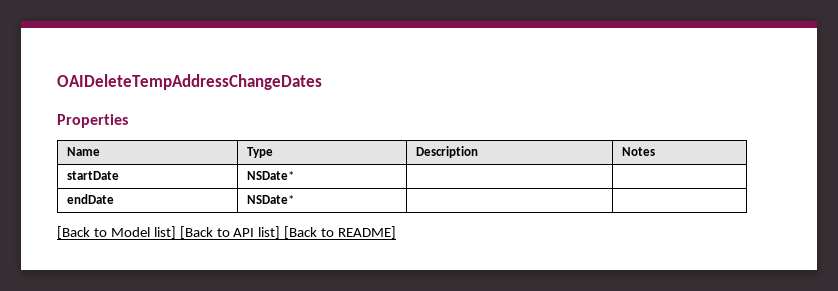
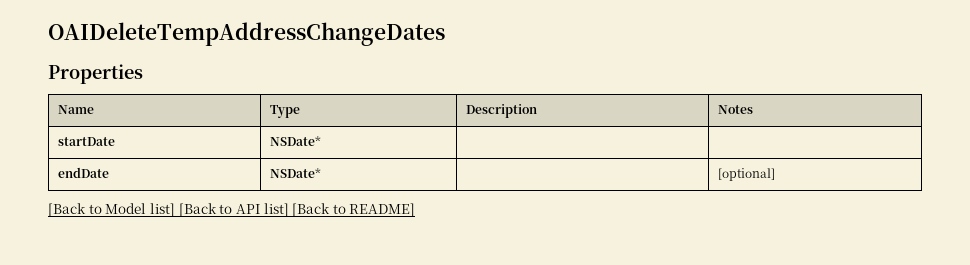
(294, 199) none -> [717,168,775,181] [optional]

